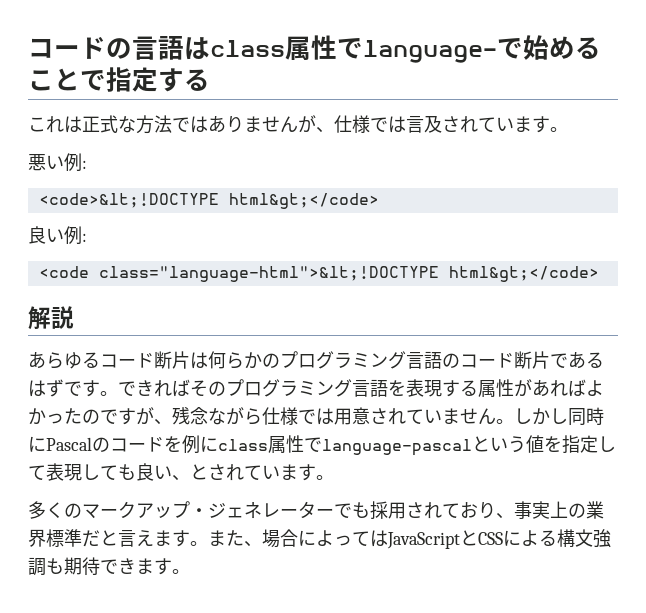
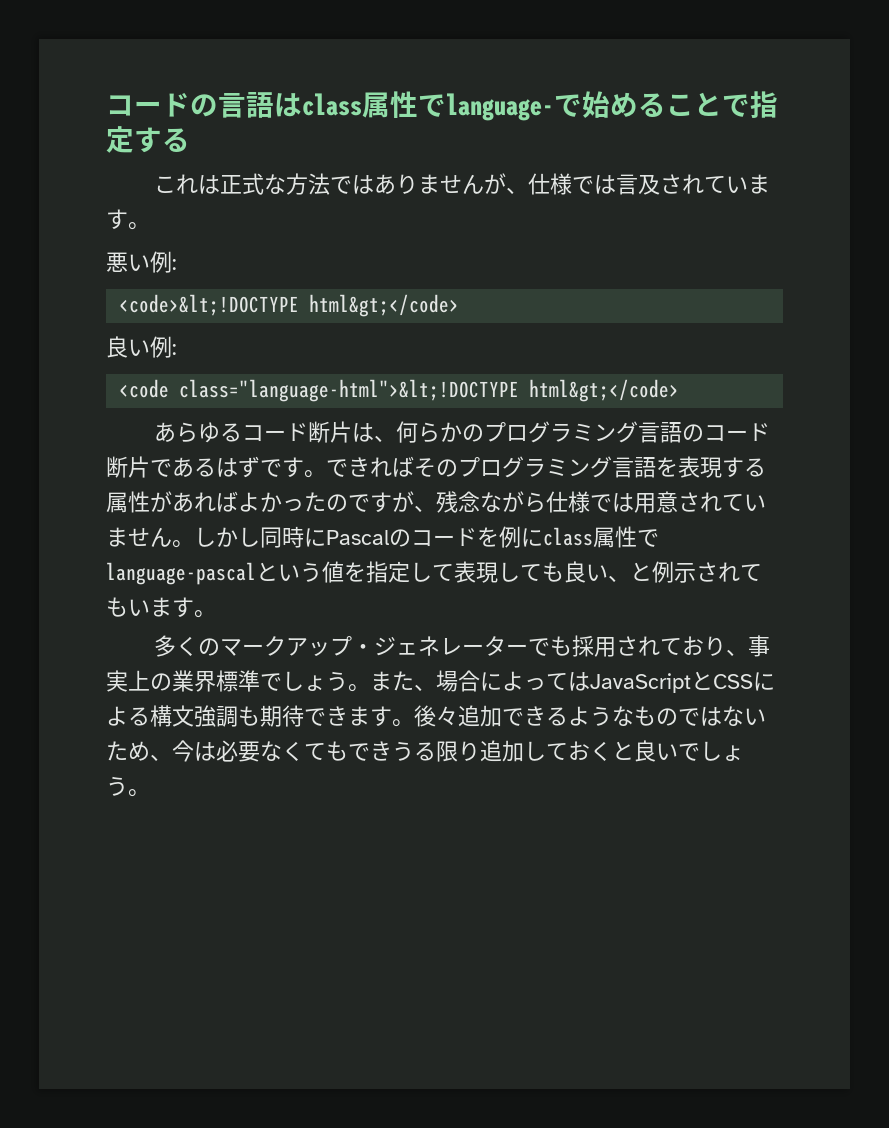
[28,306,74,330] // 解説 -> (680, 390) none
(208, 360) none -> [373,435,396,442] 、
[208,464,262,481] されて -> [652,561,762,583] [106,597,128,617] 例示されても
[82,530,190,547] だと言えます -> [260,671,348,691] でしょう
(190, 571) none -> [414,705,766,727] [106,740,744,762] [106,776,150,797] 後々追加できるようなものではないため、今は必要なくてもできうる限り追加しておくと良いでしょう。

